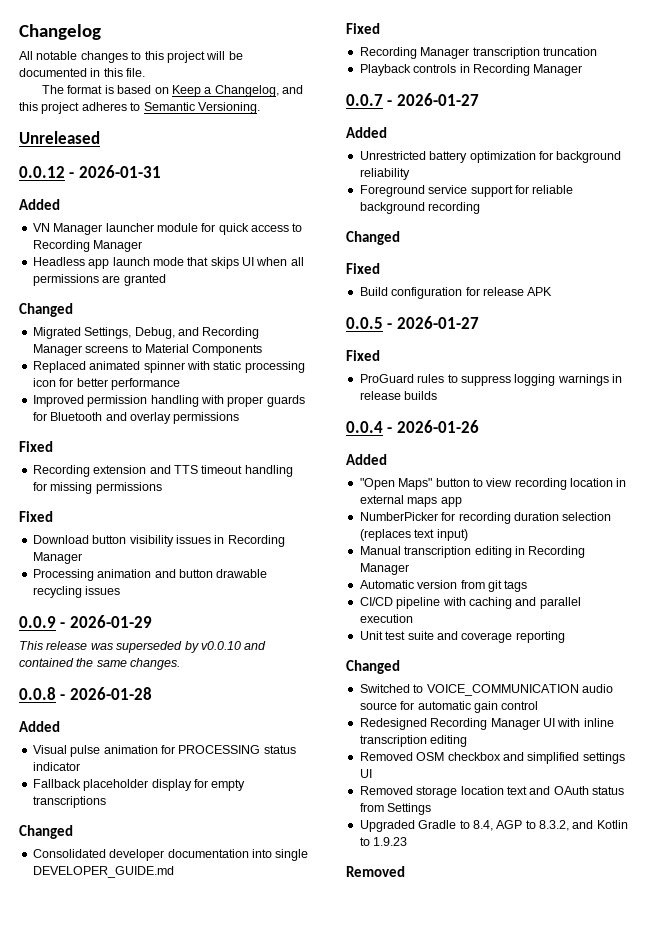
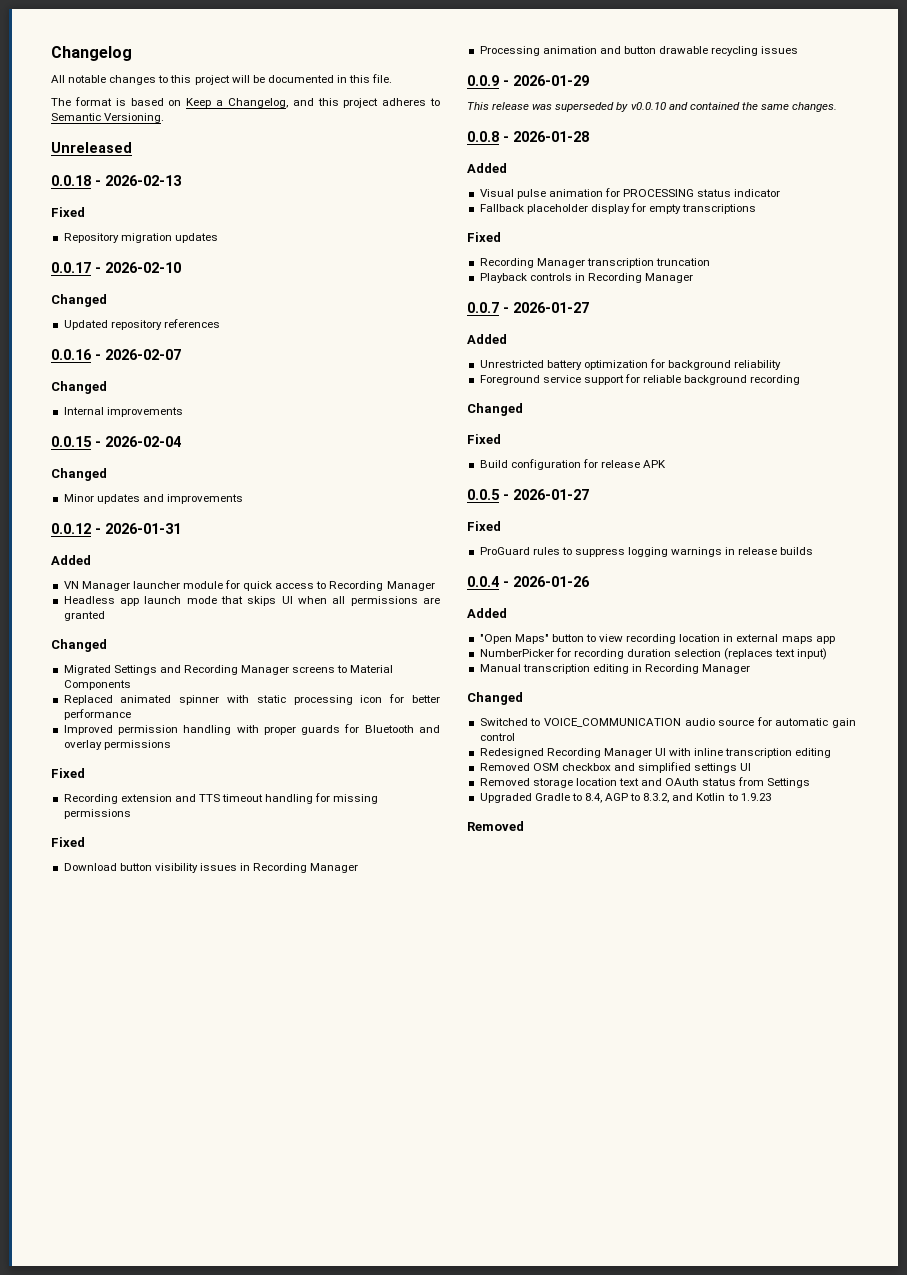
(100, 137) none -> [51,175,182,186] [51,207,85,217] [63,233,218,243] [51,262,181,273] [51,294,107,307] [63,319,220,330] [51,349,181,360] [51,381,107,394] [63,407,183,417] [51,436,181,447] [51,468,107,481] [63,494,243,504] // 0.0.18 - 2026-02-13 // Fixed // Repository migration updates // 0.0.17 - 2026-02-10 // Changed // Updated repository references // 0.0.16 - 2026-02-07 // Changed // Internal improvements // 0.0.15 - 2026-02-04 // Changed // Minor updates and improvements
[84,327,175,339] Settings, Debug, -> [113,665,157,675] Settings
[19,825,73,839] [32,849,309,861] [32,866,174,878] // Changed // Consolidated developer documentation into single DEVELOPER_GUIDE.md -> (757, 209) none
[359,580,528,592] [359,597,581,609] [359,614,413,623] [359,631,565,643] // Automatic version from git tags // CI/CD pipeline with caching and parallel execution // Unit test suite and coverage reporting -> (751, 669) none

